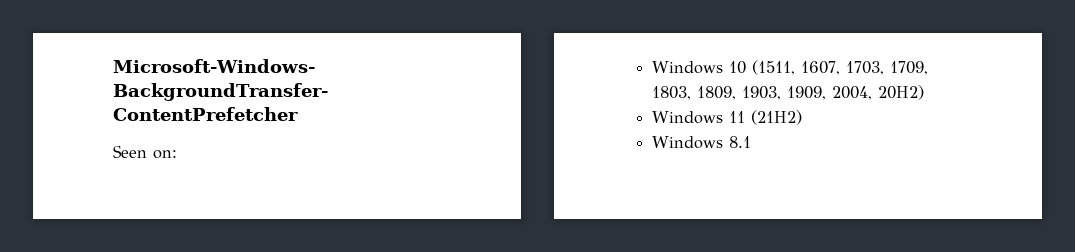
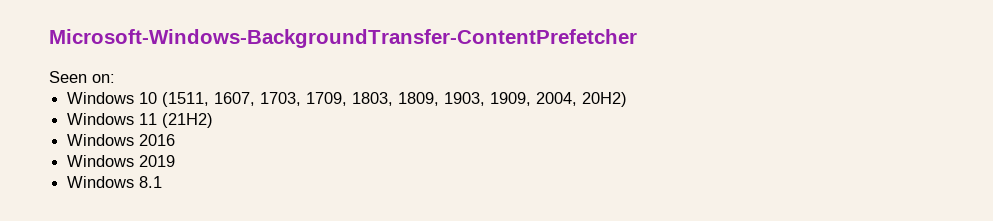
(803, 117) none -> [67,134,176,146] [67,155,176,167] // Windows 2016 // Windows 2019

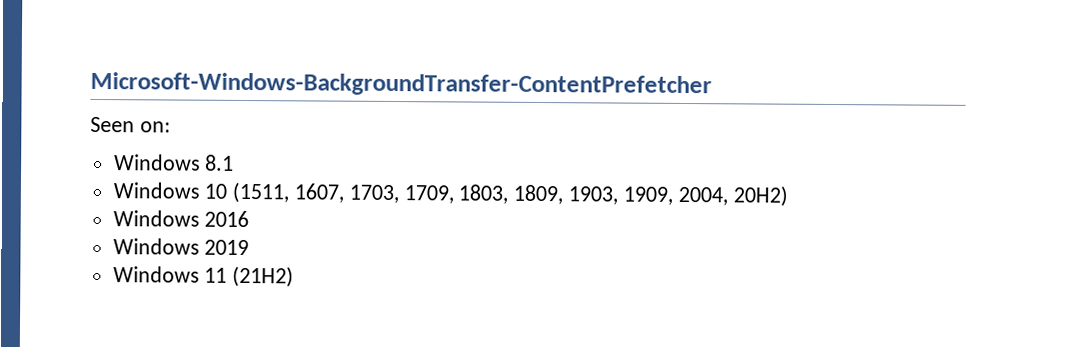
(115, 78) none -> [113,154,235,171] // Windows 8.1
[67,113,214,128] // Windows 11 (21H2) -> (788, 196) none
[139,176,163,188] 8.1 -> [204,265,295,288] 11 (21H2)

